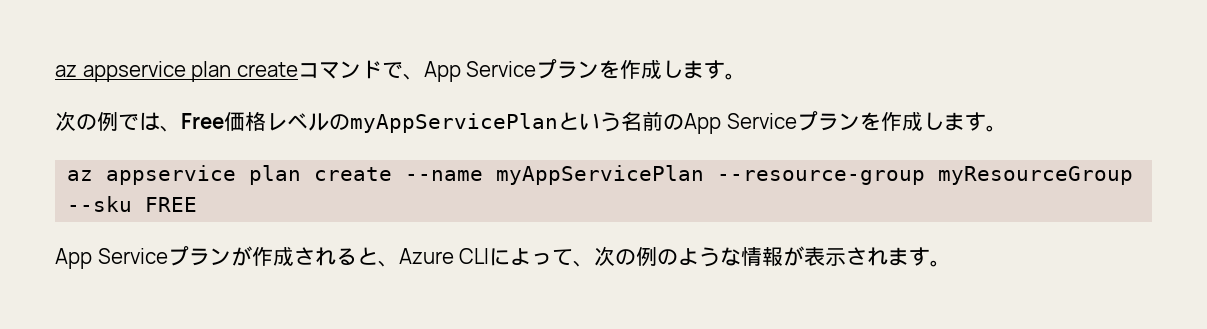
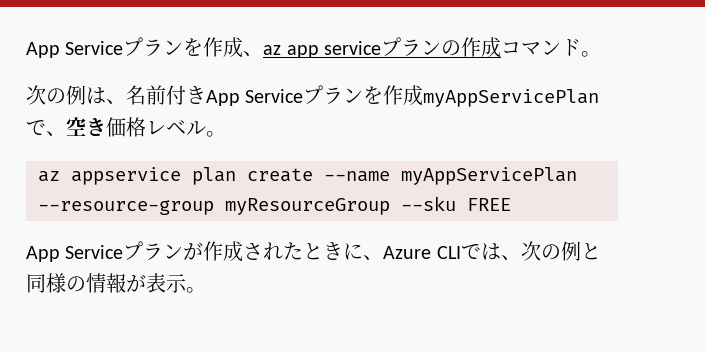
[55,59,747,82] [55,111,986,134] az appservice plan createコマンドで、App Serviceプランを作成します。 // 次の例では、Free価格レベルのmyAppServicePlanという名前のApp Serviceプランを作成します -> [26,37,602,58] [26,85,600,107] [26,117,206,137] App Serviceプランを作成、az app serviceプランの作成コマンド。 // 次の例は、名前付きApp Serviceプランを作成myAppServicePlanで、空き価格レベル
[335,247,378,265] ると -> [283,242,364,260] たときに
[489,246,742,267] によって、次の例のような -> [460,241,601,261] [26,273,86,293] では、次の例と同様の
[846,247,931,266] されます -> (187, 283) none

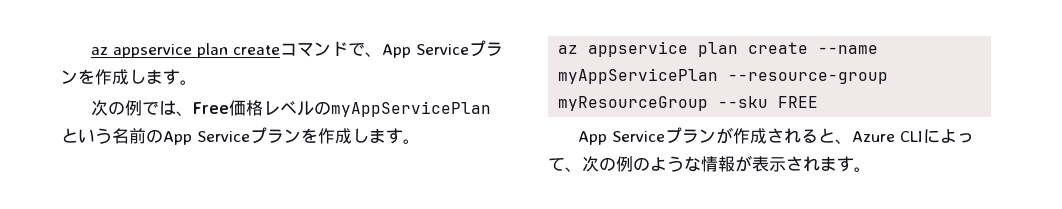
[26,37,602,58] [26,85,600,107] [26,117,206,137] App Serviceプランを作成、az app serviceプランの作成コマンド。 // 次の例は、名前付きApp Serviceプランを作成myAppServicePlanで、空き価格レベル -> [90,40,503,58] [61,69,197,85] [90,100,491,117] [61,127,403,145] az appservice plan createコマンドで、App Serviceプランを作成します。 // 次の例では、Free価格レベルのmyAppServicePlanという名前のApp Serviceプランを作成します
[283,242,364,260] たときに -> [800,128,835,143] ると
[460,241,601,261] [26,273,86,293] では、次の例と同様の -> [922,129,974,144] [548,156,701,172] によって、次の例のような
(187, 283) none -> [786,156,854,172] されます

